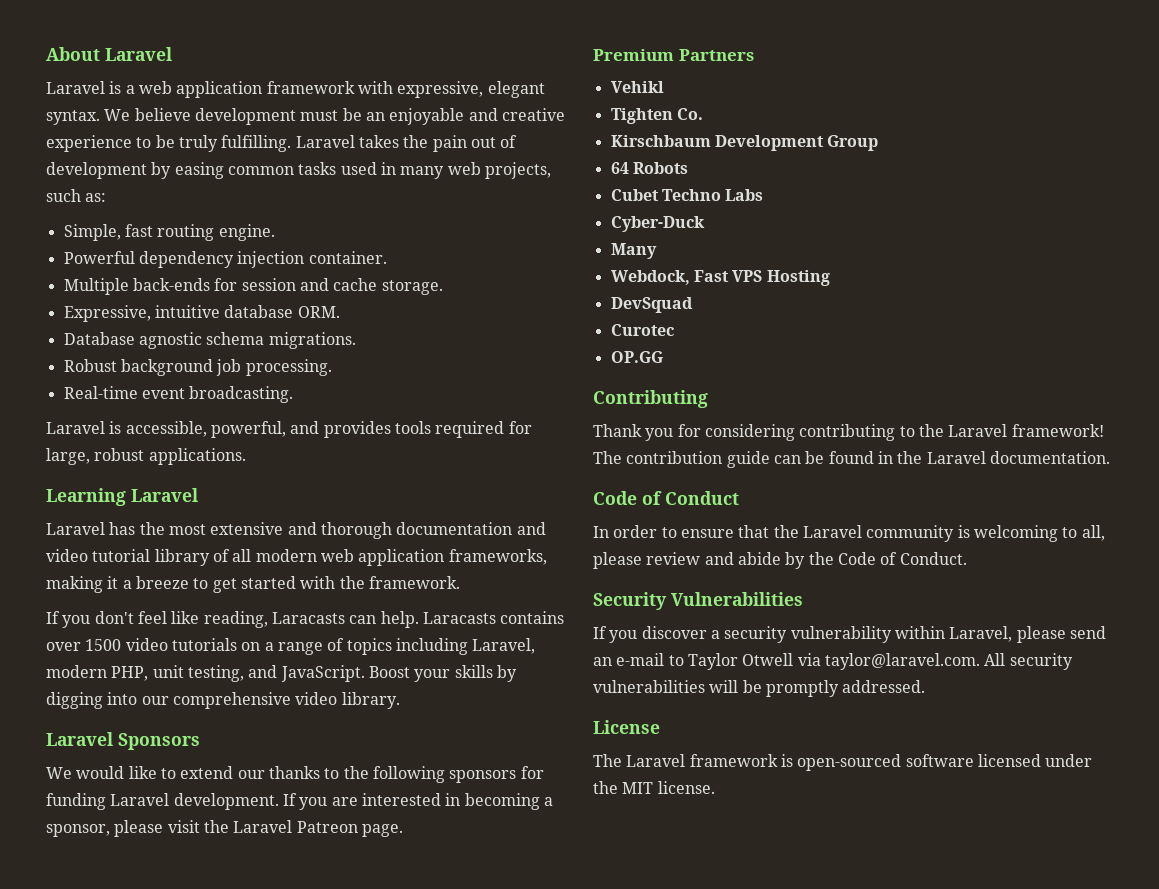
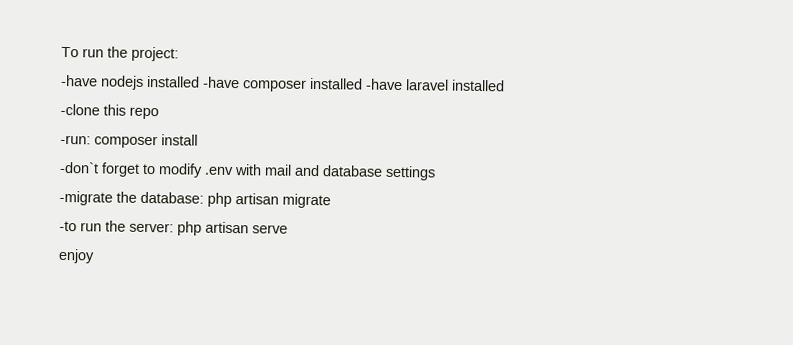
[46,47,172,61] [46,81,545,98] [46,108,565,125] [46,135,518,152] [46,162,551,179] [46,189,107,202] [63,224,275,241] [63,251,387,268] [63,278,443,295] [63,305,340,322] [63,332,356,349] [63,359,332,376] [63,386,294,403] [46,421,532,438] [46,448,246,465] [46,488,198,506] [46,522,546,539] [46,549,547,566] [46,576,460,593] [46,611,565,628] [46,638,536,655] [46,665,517,682] [46,692,400,709] [46,732,200,750] [46,766,544,783] [46,793,553,810] [46,820,403,837] [593,49,754,61] [610,81,664,93] [610,108,703,124] [610,135,879,151] [610,162,688,174] [610,189,764,201] [610,216,705,232] [610,243,657,259] [610,270,830,286] [610,297,693,313] [610,324,674,336] [610,351,663,363] [593,390,708,408] [593,424,1104,441] [593,451,1110,468] [593,491,739,505] [593,525,1105,542] [593,552,967,569] [593,592,803,610] [593,626,1106,643] [593,653,1073,670] [593,680,926,697] [593,720,660,734] [593,754,1093,771] [593,781,715,794] About Laravel // Laravel is a web application framework with expressive, elegant syntax. We believe development must be an enjoyable and creative experience to be truly fulfilling. Laravel takes the pain out of development by easing common tasks used in many web projects, such as: // Simple, fast routing engine. // Powerful dependency injection container. // Multiple back-ends for session and cache storage. // Expressive, intuitive database ORM. // Database agnostic schema migrations. // Robust background job processing. // Real-time event broadcasting. // Laravel is accessible, powerful, and provides tools required for large, robust applications. // Learning Laravel // Laravel has the most extensive and thorough documentation and video tutorial library of all modern web application frameworks, making it a breeze to get started with the framework. // If you don't feel like reading, Laracasts can help. Laracasts contains over 1500 video tutorials on a range of topics including Laravel, modern PHP, unit testing, and JavaScript. Boost your skills by digging into our comprehensive video library. // Laravel Sponsors // We would like to extend our thanks to the following sponsors for funding Laravel development. If you are interested in becoming a sponsor, please visit the Laravel Patreon page. // Premium Partners // Vehikl // Tighten Co. // Kirschbaum Development Group // 64 Robots // Cubet Techno Labs // Cyber-Duck // Many // Webdock, Fast VPS Hosting // DevSquad // Curotec // OP.GG // Contributing // Thank you for considering contributing to the Laravel framework! The contribution guide can be found in the Laravel documentation. // Code of Conduct // In order to ensure that the Laravel community is welcoming to all, please review and abide by the Code of Conduct. // Security Vulnerabilities // If you discover a security vulnerability within Laravel, please send an e-mail to Taylor Otwell via taylor@laravel.com. All security vulnerabilities will be promptly addressed. // License // The Laravel framework is open-sourced software licensed under the MIT license. -> [61,46,179,62] [61,74,505,92] [60,103,159,120] [60,134,198,149] [59,161,436,181] [59,190,331,209] [59,220,288,236] [58,248,95,264] To run the project: // -have nodejs installed -have composer installed -have laravel installed // -clone this repo // -run: composer install // -don`t forget to modify .env with mail and database settings // -migrate the database: php artisan migrate // -to run the server: php artisan serve // enjoy

